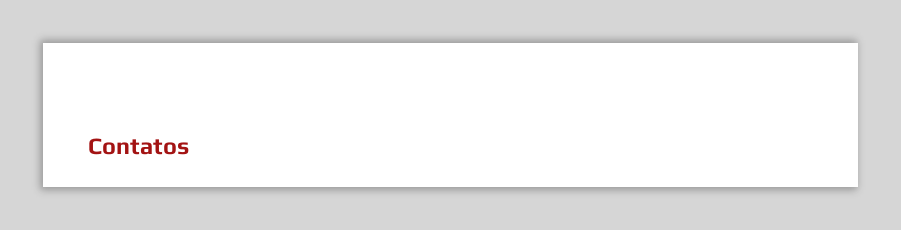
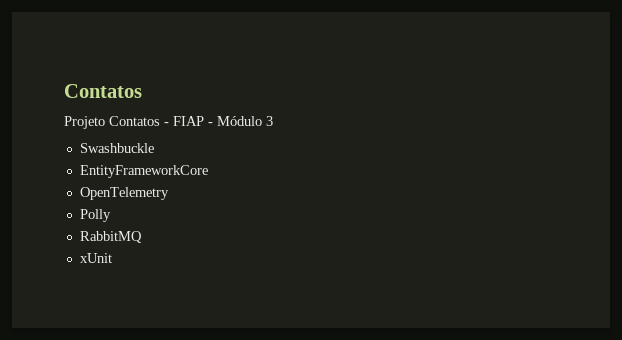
[88,138,189,155] Contatos -> [64,84,142,98] [64,116,273,129] [79,143,154,153] [79,165,208,178] [79,187,169,200] [79,209,111,222] [79,231,142,243] [79,253,112,263] Contatos // Projeto Contatos - FIAP - Módulo 3 // Swashbuckle // EntityFrameworkCore // OpenTelemetry // Polly // RabbitMQ // xUnit

